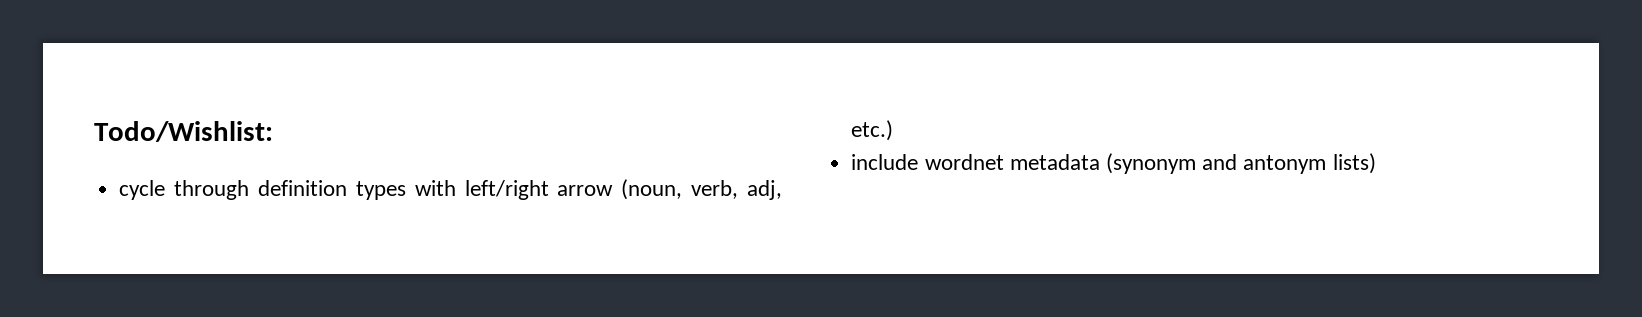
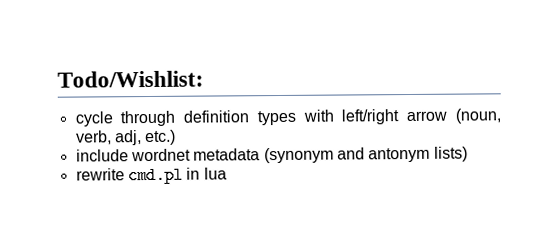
(1376, 163) none -> [75,166,227,185] // rewrite cmd.pl in lua

